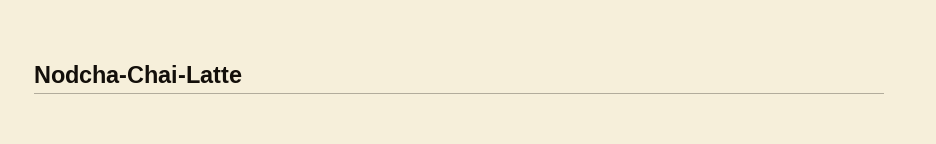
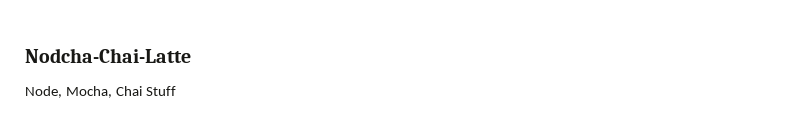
(242, 74) none -> [25,86,176,98] // Node, Mocha, Chai Stuff

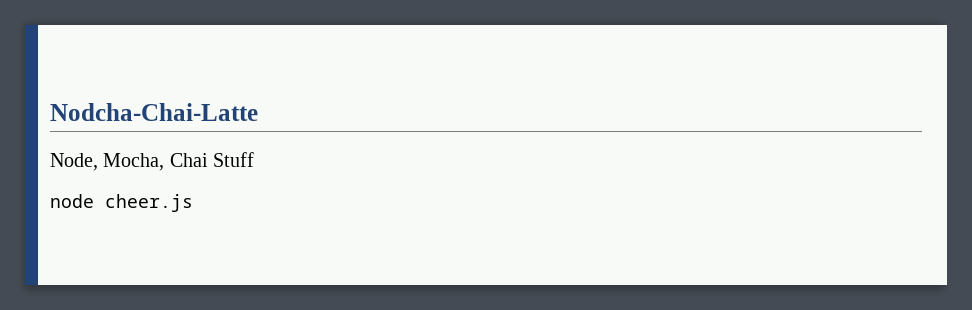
(176, 91) none -> [50,194,193,212] // node cheer.js

